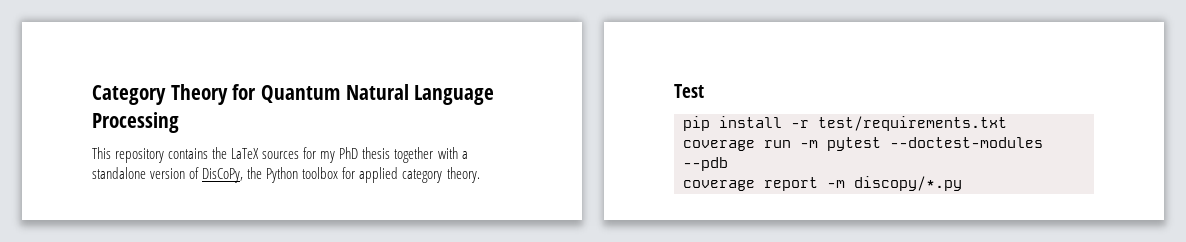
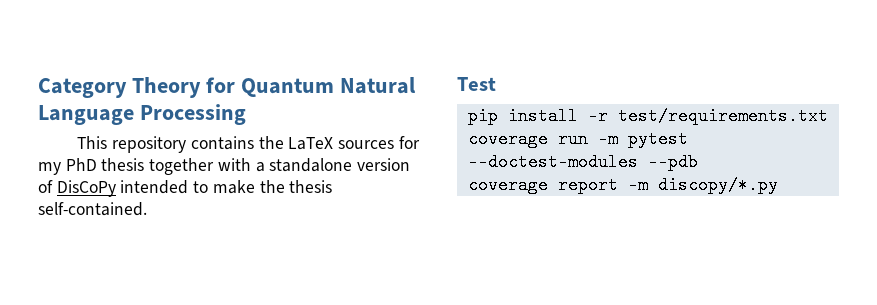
[202,167,480,183] DisCoPy, the Python toolbox for applied category theory. -> [56,180,333,197] [38,202,147,216] DisCoPy intended to make the thesis self-contained.

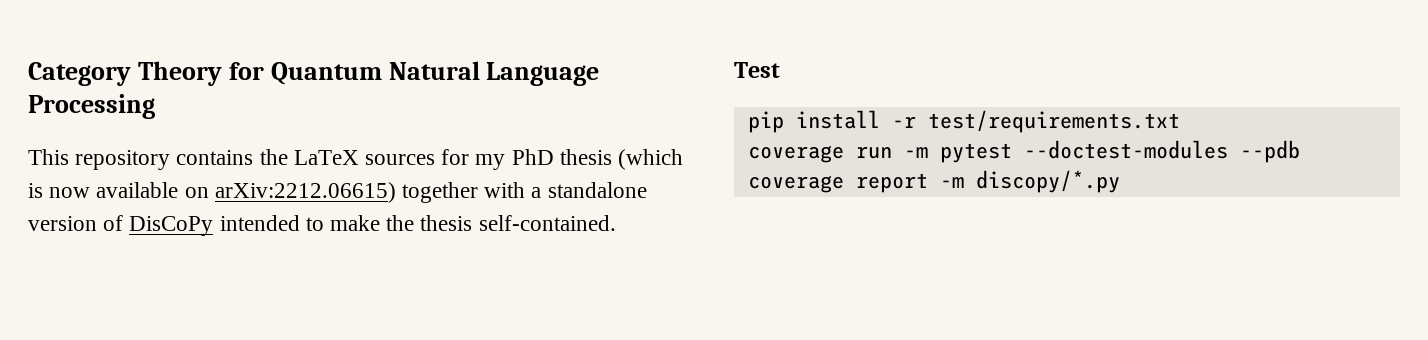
(145, 164) none -> [618,149,684,170] [28,182,396,203] (which is now available on arXiv:2212.06615)

